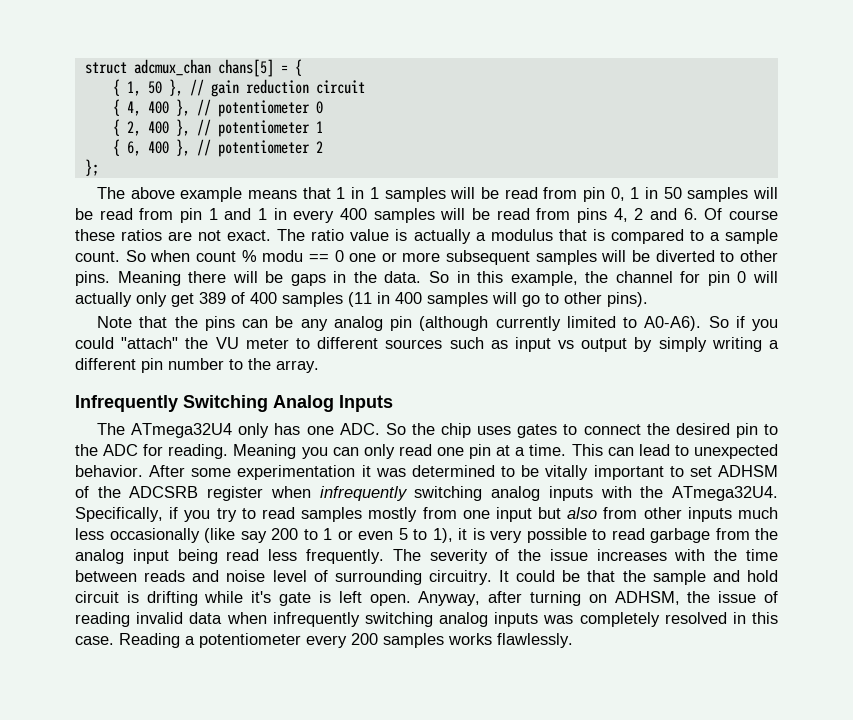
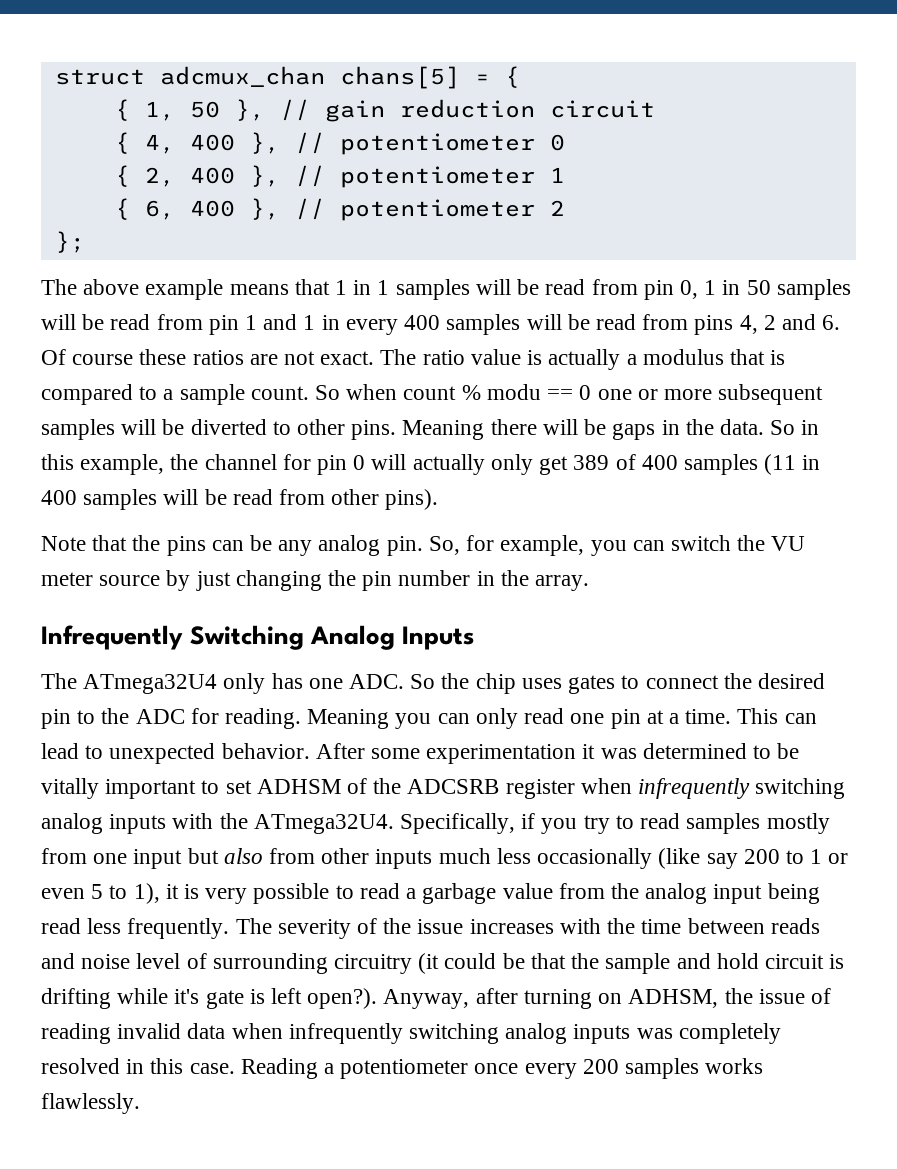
[522,293,559,307] go to -> [204,489,326,505] be read from
[390,316,779,331] [75,337,779,352] [75,358,136,370] pin (although currently limited to A0-A6). So if you could "attach" the VU meter to different sources such as input vs output by simply writing a different -> [386,535,806,556] [41,570,357,591] pin. So, for example, you can switch the VU meter source by just changing the
[229,359,243,370] to -> [476,571,495,586] in
[650,528,710,543] garbage -> [406,883,553,904] a garbage value
[428,570,510,585] circuitry. It -> [334,953,440,974] circuitry (it
[369,594,411,606] open. -> [307,988,378,1009] open?).
(301, 640) none -> [474,1063,519,1074] once

